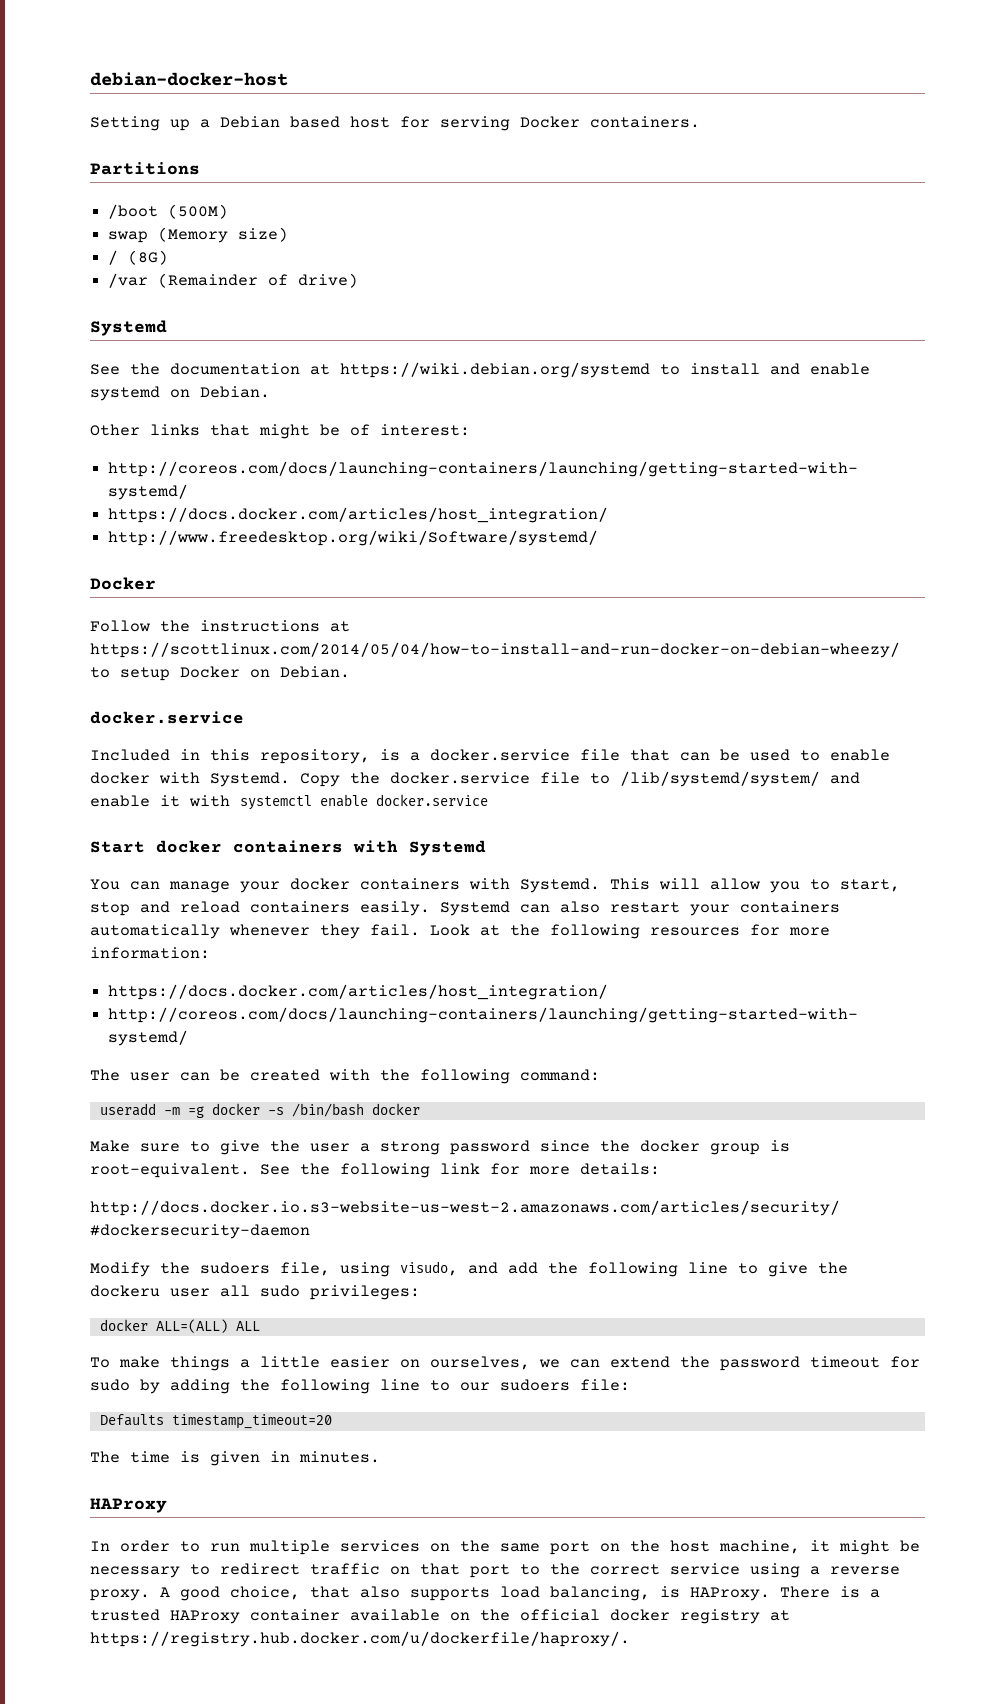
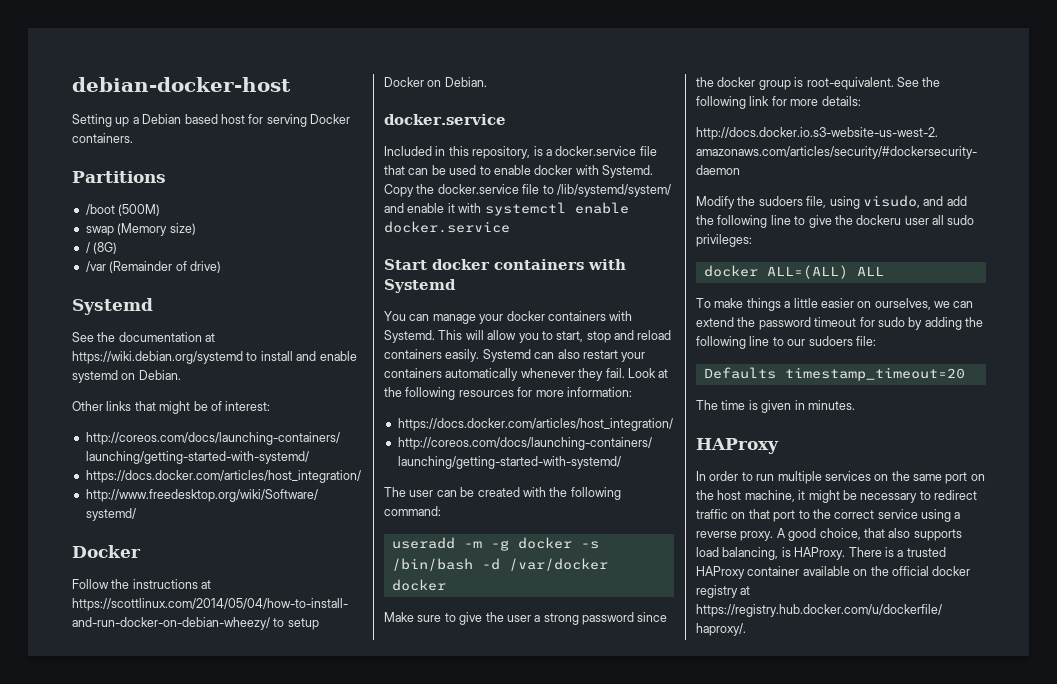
[187,1106,204,1118] =g -> [490,540,509,551] -g
(364, 1110) none -> [481,558,608,571] -d /var/docker

